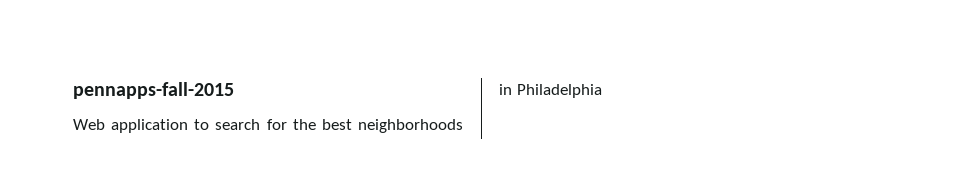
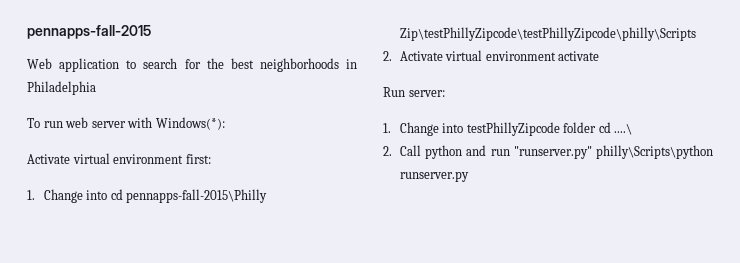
(602, 91) none -> [27,117,225,130] [27,153,211,164] [27,189,268,203] [399,27,696,41] [383,50,600,61] [383,87,445,97] [383,122,633,136] [383,145,713,159] [399,171,469,182] // To run web server with Windows(*): // Activate virtual environment first: // 1. Change into cd pennapps-fall-2015\Philly Zip\testPhillyZipcode\testPhillyZipcode\philly\Scripts // 2. Activate virtual environment activate // Run server: // 1. Change into testPhillyZipcode folder cd ....\ // 2. Call python and run "runserver.py" philly\Scripts\python runserver.py

